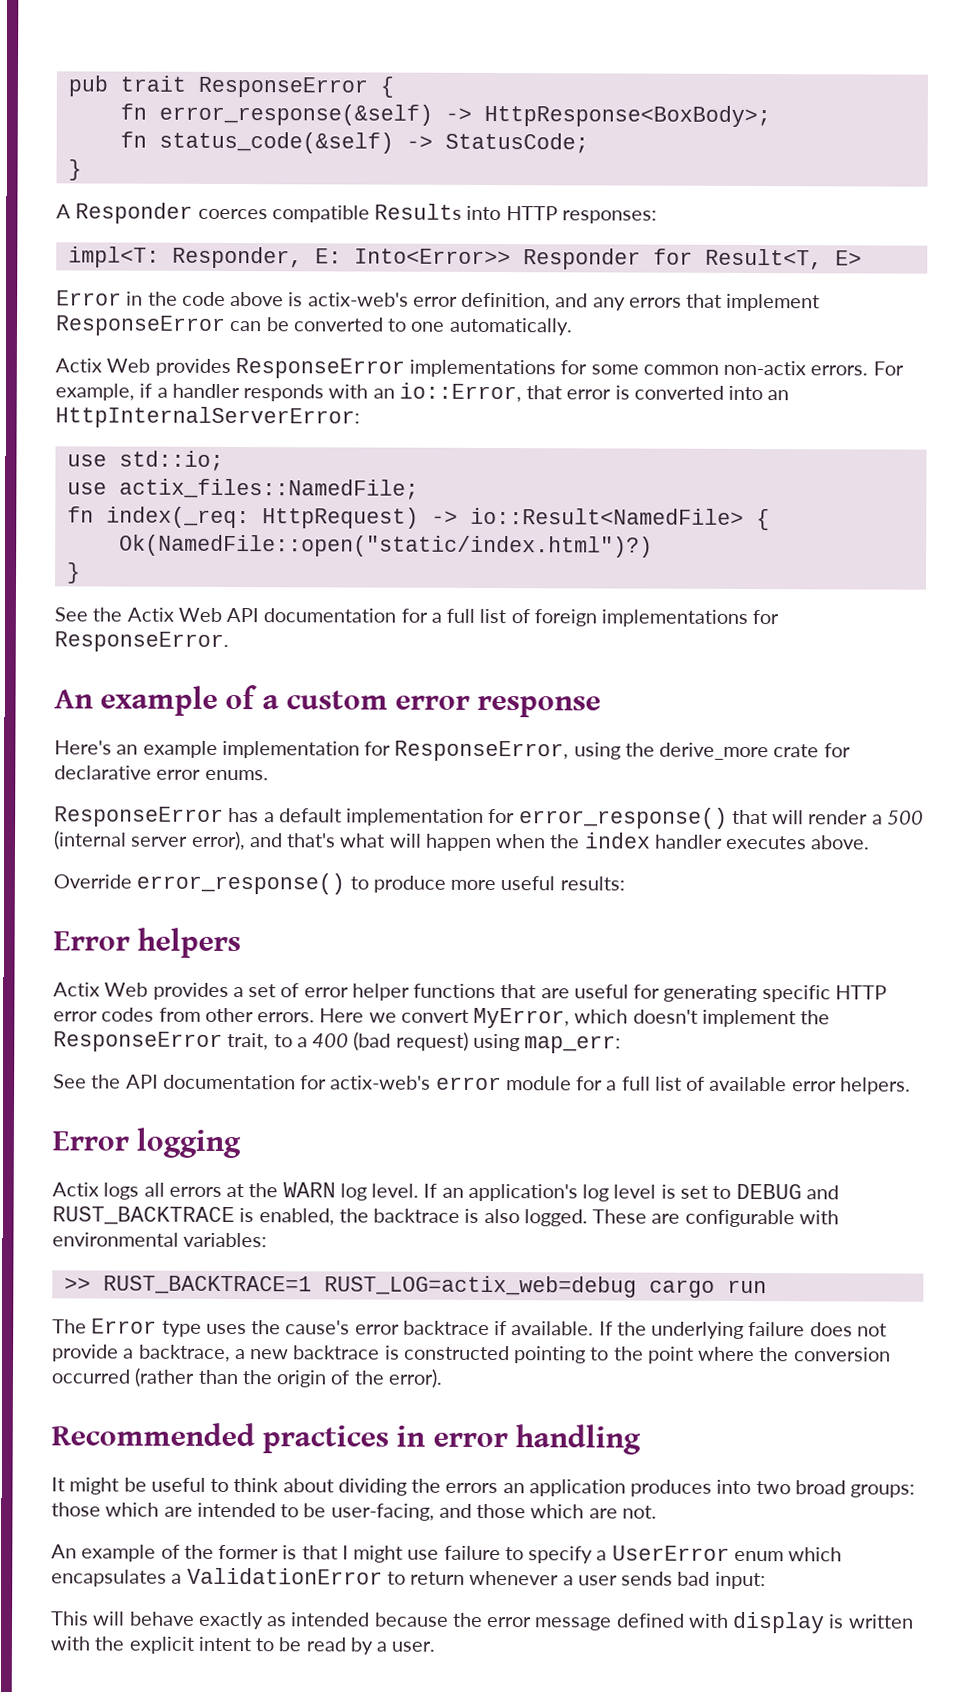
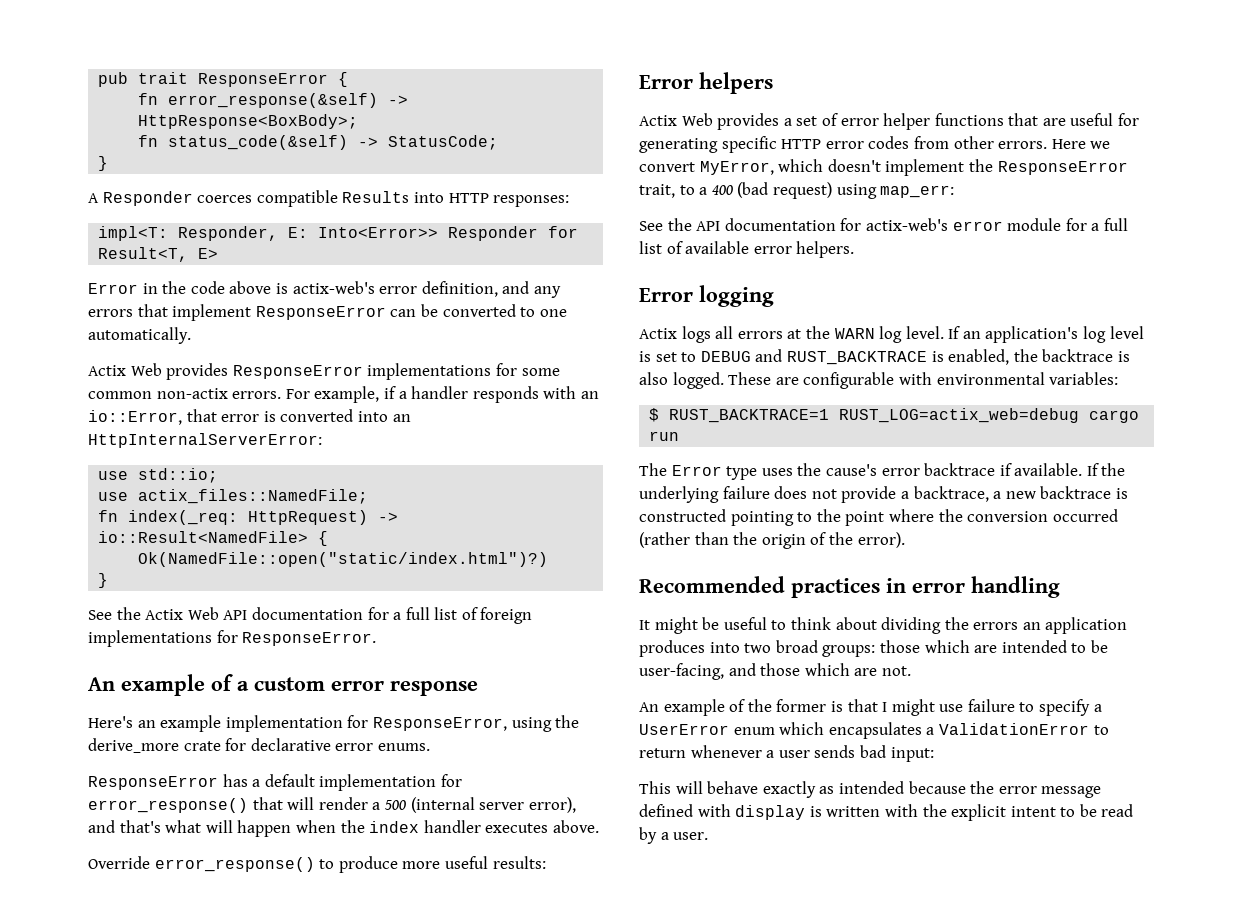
[63,1277,91,1291] >> -> [649,408,660,422] $

